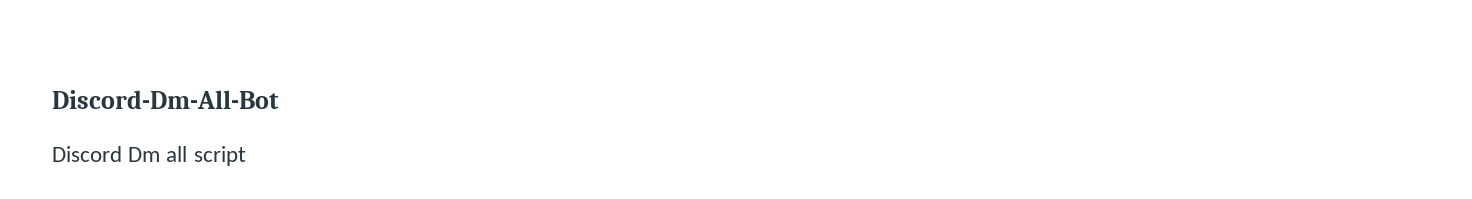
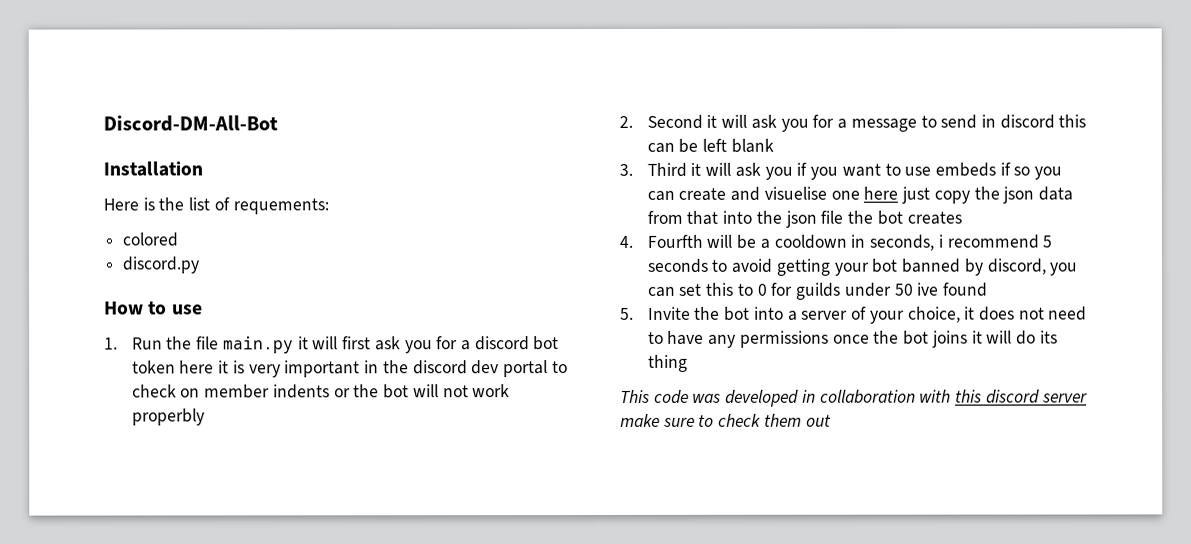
[52,90,279,109] [52,146,246,166] Discord-Dm-All-Bot // Discord Dm all script -> [103,115,278,132] [103,161,203,177] [103,197,329,215] [122,232,179,247] [122,256,201,274] [104,301,203,315] [104,336,560,354] [131,360,568,378] [131,384,511,399] [131,408,205,426] [619,114,1087,132] [646,138,774,153] [619,162,1063,180] [646,186,1074,204] [646,210,962,228] [619,234,1053,251] [646,258,1079,276] [647,282,989,300] [620,306,1088,324] [647,330,1058,348] [647,354,688,372] [620,389,1088,407] [620,413,832,427] Discord-DM-All-Bot // Installation // Here is the list of requements: // colored // discord.py // How to use // 1. Run the file main.py it will first ask you for a discord bot token here it is very important in the discord dev portal to check on member indents or the bot will not work properbly // 2. Second it will ask you for a message to send in discord this can be left blank // 3. Third it will ask you if you want to use embeds if so you can create and visuelise one here just copy the json data from that into the json file the bot creates // 4. Fourfth will be a cooldown in seconds, i recommend 5 seconds to avoid getting your bot banned by discord, you can set this to 0 for guilds under 50 ive found // 5. Invite the bot into a server of your choice, it does not need to have any permissions once the bot joins it will do its thing // This code was developed in collaboration with this discord server make sure to check them out

